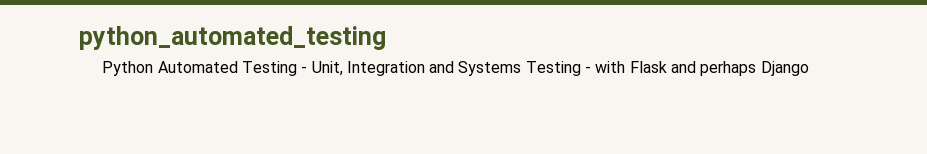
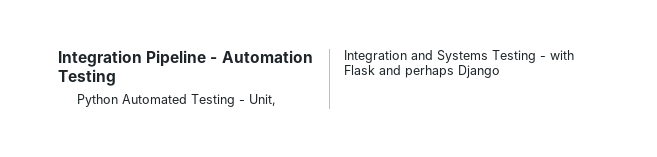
[79,26,386,50] python_automated_testing -> [58,50,313,67] [58,69,116,86] Integration Pipeline - Automation Testing

